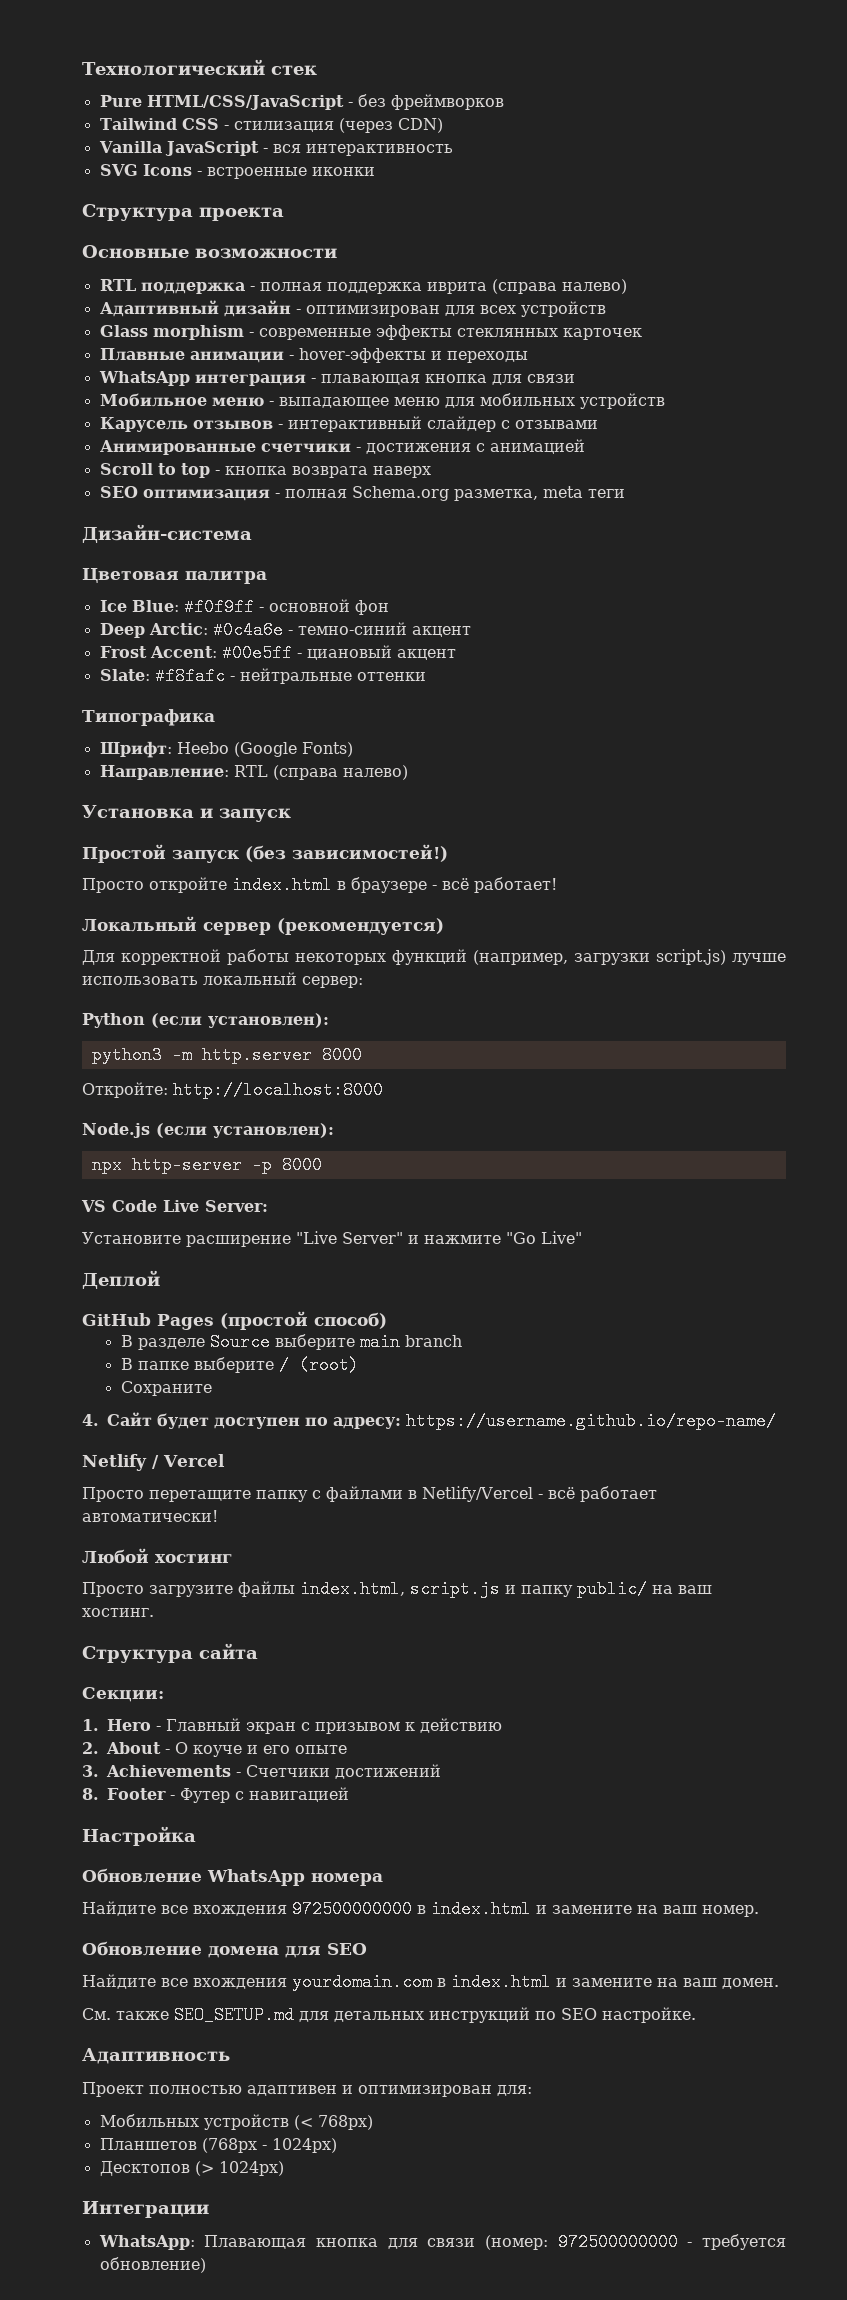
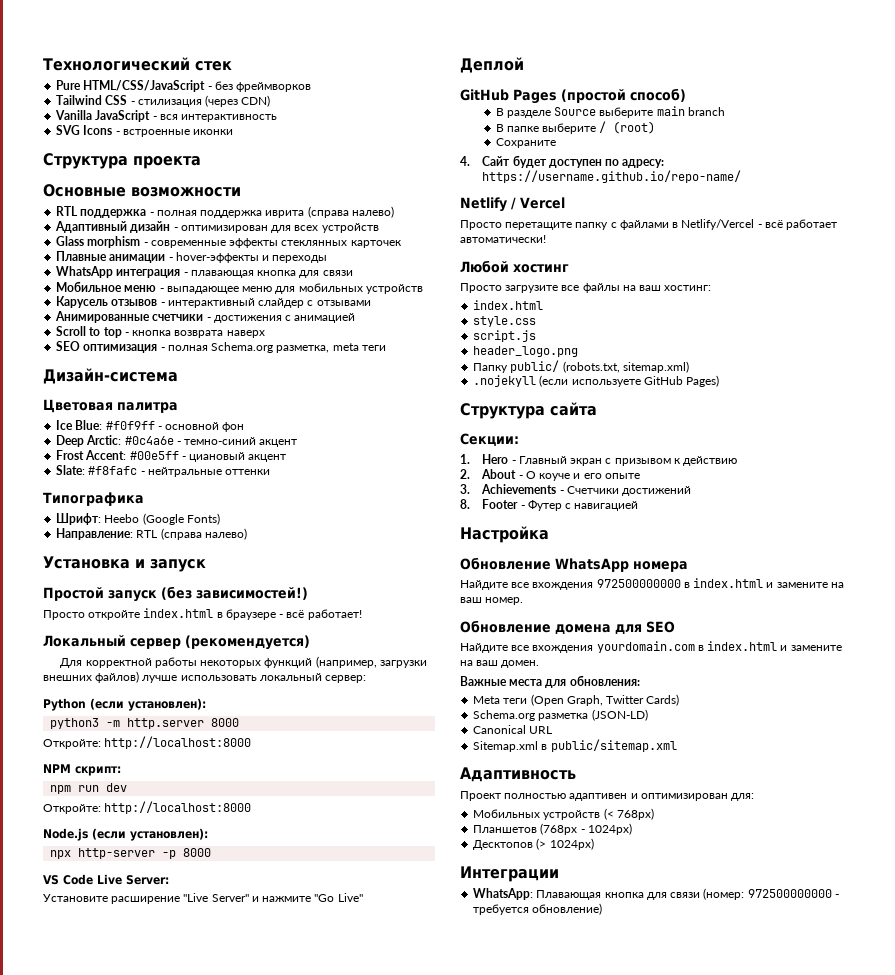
[656,949,726,965] script.js) -> [43,671,140,683] внешних файлов)
(383, 1090) none -> [43,764,121,776] [50,783,128,794] [43,801,252,814] // NPM скрипт: // npm run dev // Откройте: http://localhost:8000
[238,1580,712,1598] [82,1608,154,1617] файлы index.html, script.js и папку public/ на ваш хостинг. -> [561,283,712,293] [473,300,544,310] [473,316,537,327] [473,330,537,342] [473,346,579,357] [473,360,689,373] [473,375,720,387] все файлы на ваш хостинг: // index.html // style.css // script.js // header_logo.png // Папку public/ (robots.txt, sitemap.xml) // .nojekyll (если используете GitHub Pages)
[82,2006,696,2024] См. также SEO_SETUP.md для детальных инструкций по SEO настройке. -> [460,675,640,688] [473,694,680,706] [473,709,648,721] [473,725,553,734] [473,739,677,752] Важные места для обновления: // Meta теги (Open Graph, Twitter Cards) // Schema.org разметка (JSON-LD) // Canonical URL // Sitemap.xml в public/sitemap.xml

